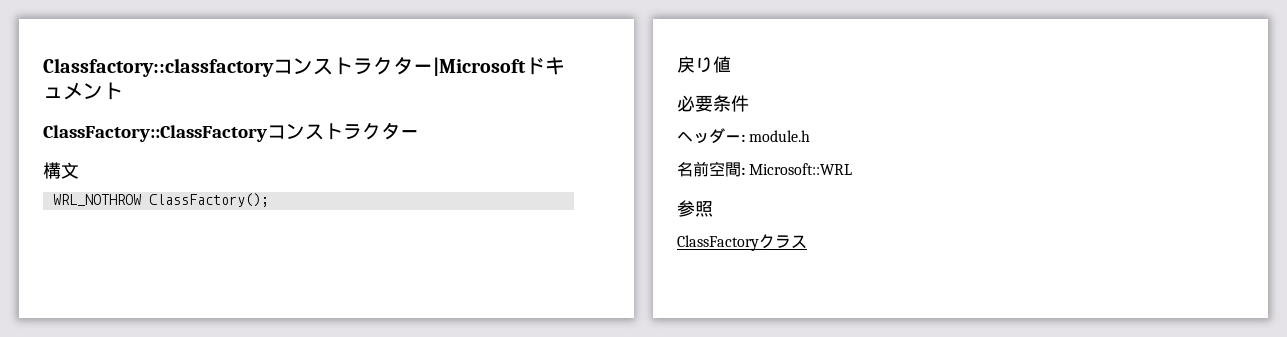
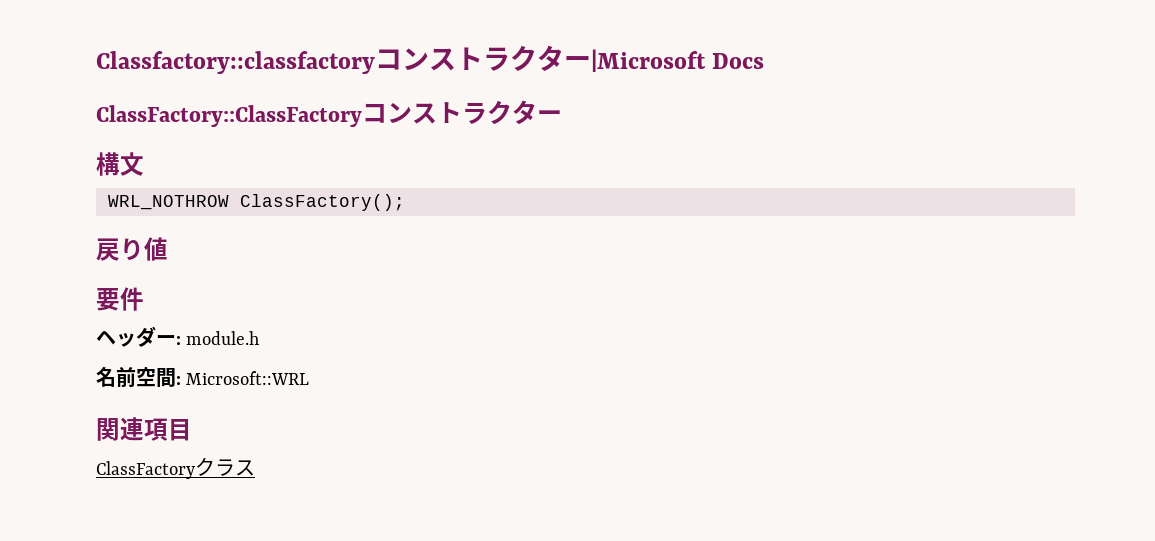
[525,57,565,75] [43,82,123,100] ドキュメント -> [712,53,765,69] Docs
[677,95,731,112] 必要条 -> [96,288,120,311] 要
[677,200,713,217] 参照 -> [96,417,192,441] 関連項目

